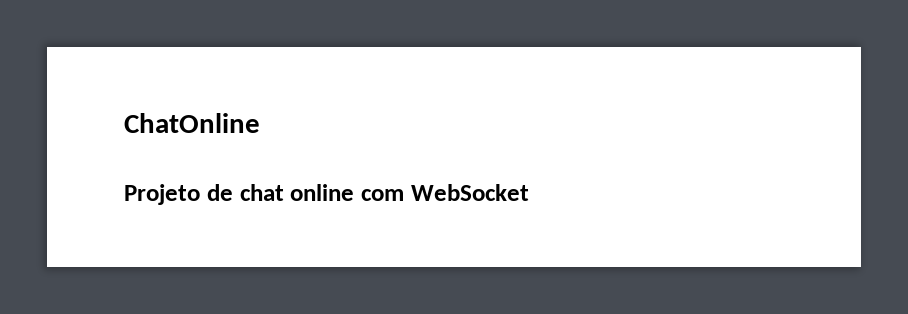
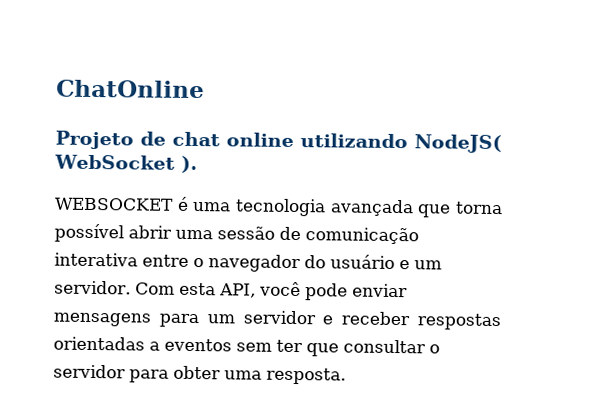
[361,184,529,201] com WebSocket -> [300,133,502,154] [54,154,198,174] [54,196,504,218] [54,223,419,245] [54,252,442,273] [54,280,408,301] [53,310,501,331] [53,336,440,357] [53,364,346,385] utilizando NodeJS( WebSocket ). // WEBSOCKET é uma tecnologia avançada que torna possível abrir uma sessão de comunicação interativa entre o navegador do usuário e um servidor. Com esta API, você pode enviar mensagens para um servidor e receber respostas orientadas a eventos sem ter que consultar o servidor para obter uma resposta.

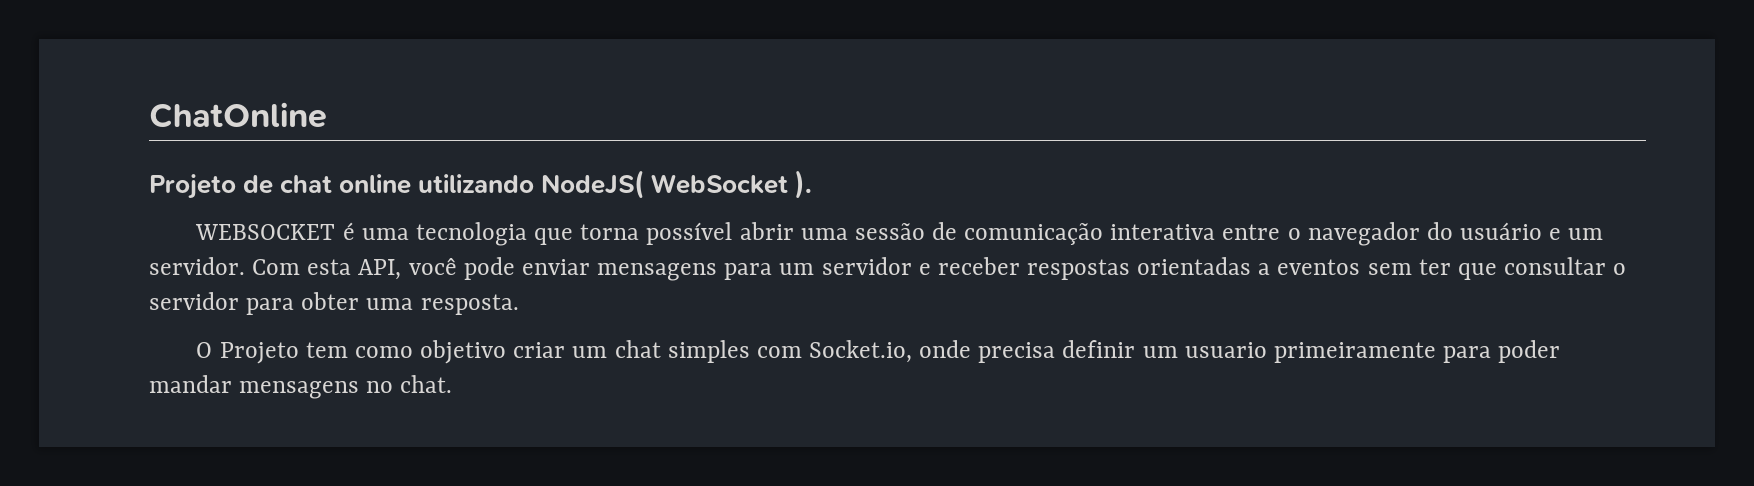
[329,199,414,217] avançada -> (527, 234) none
(346, 376) none -> [196,340,1561,364] [149,375,453,399] // O Projeto tem como objetivo criar um chat simples com Socket.io, onde precisa definir um usuario primeiramente para poder mandar mensagens no chat.

